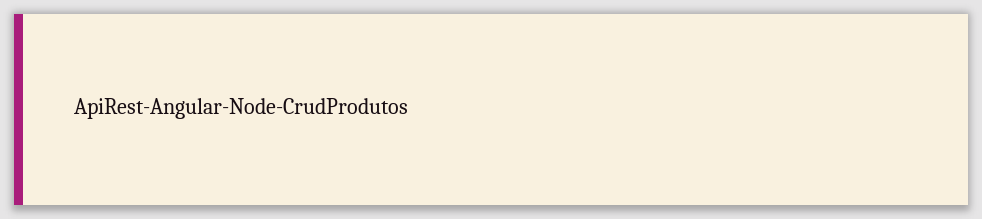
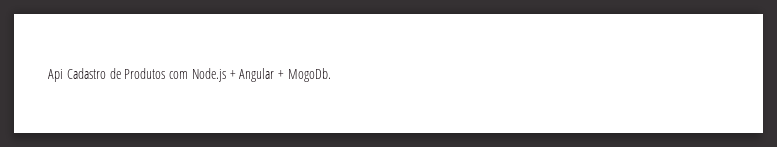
[74,98,408,119] ApiRest-Angular-Node-CrudProdutos -> [48,68,332,82] Api Cadastro de Produtos com Node.js + Angular + MogoDb.

